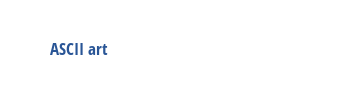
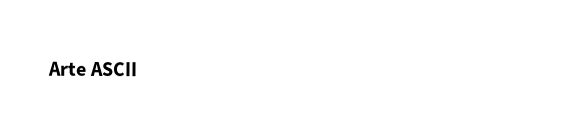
[50,43,109,55] ASCII art -> [47,61,139,77] Arte ASCII

